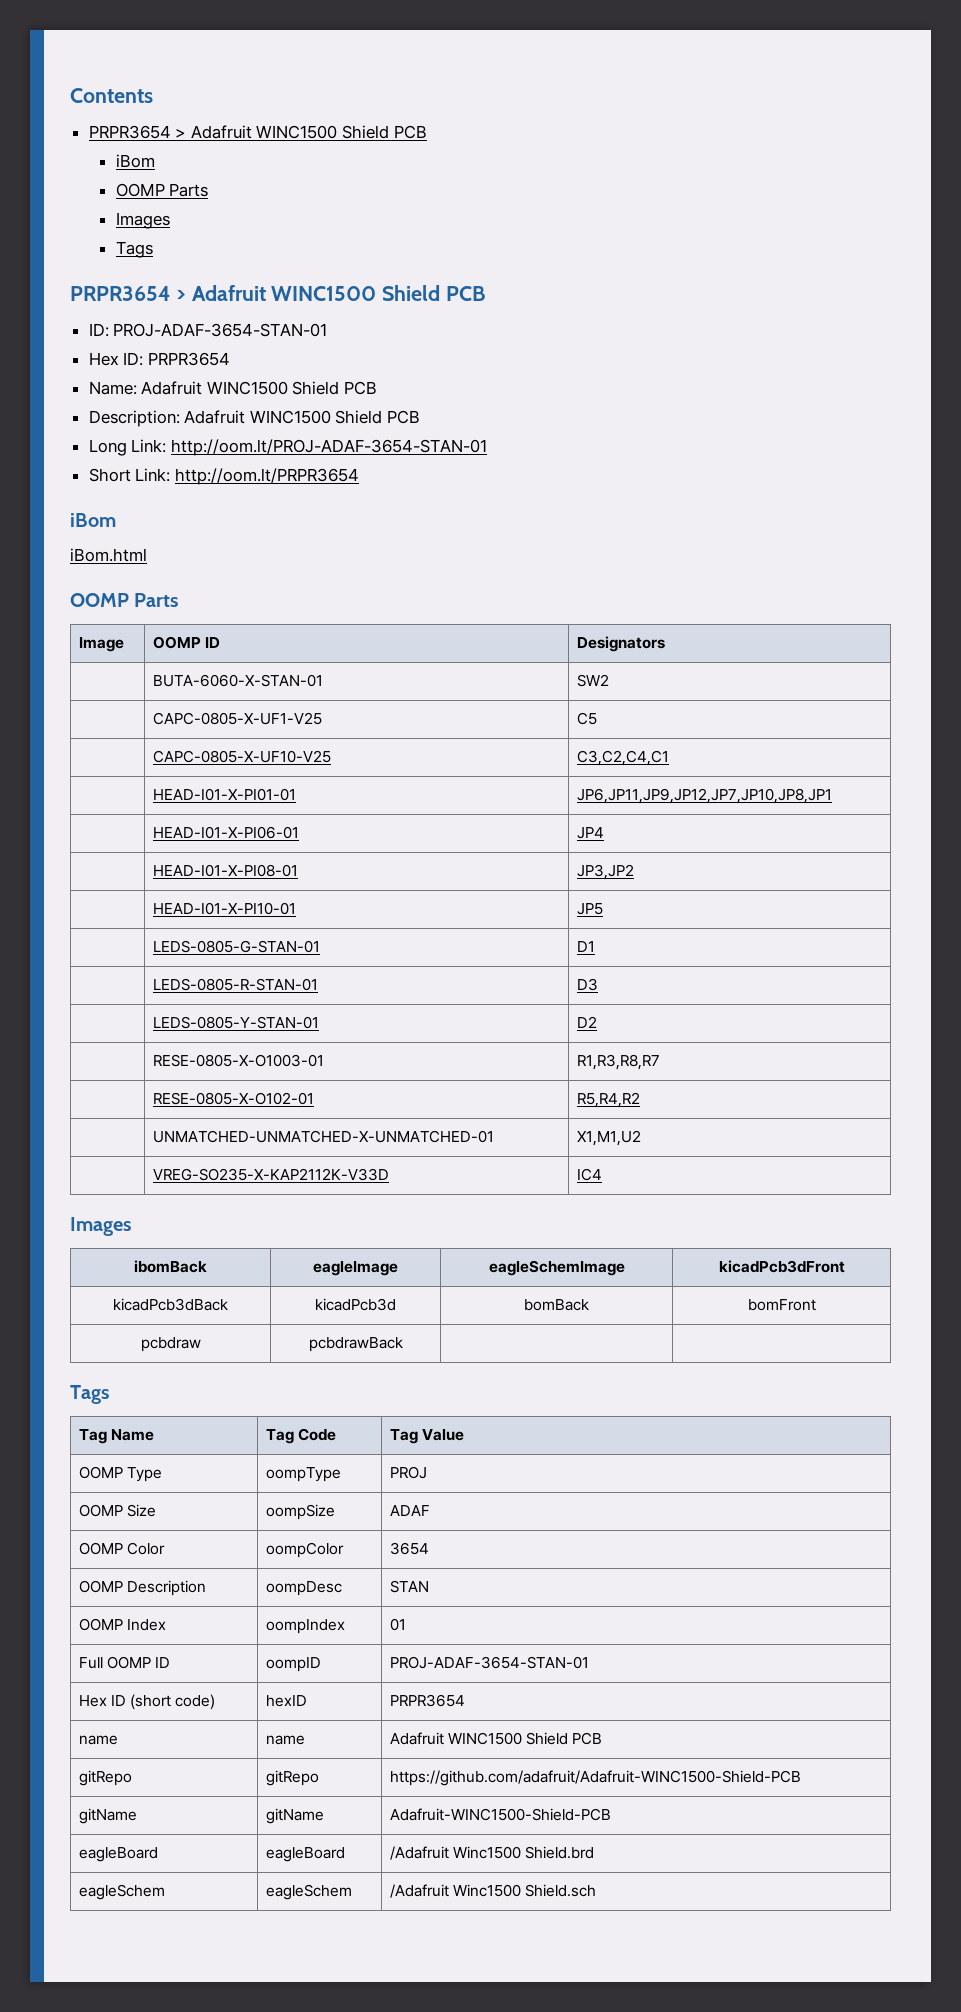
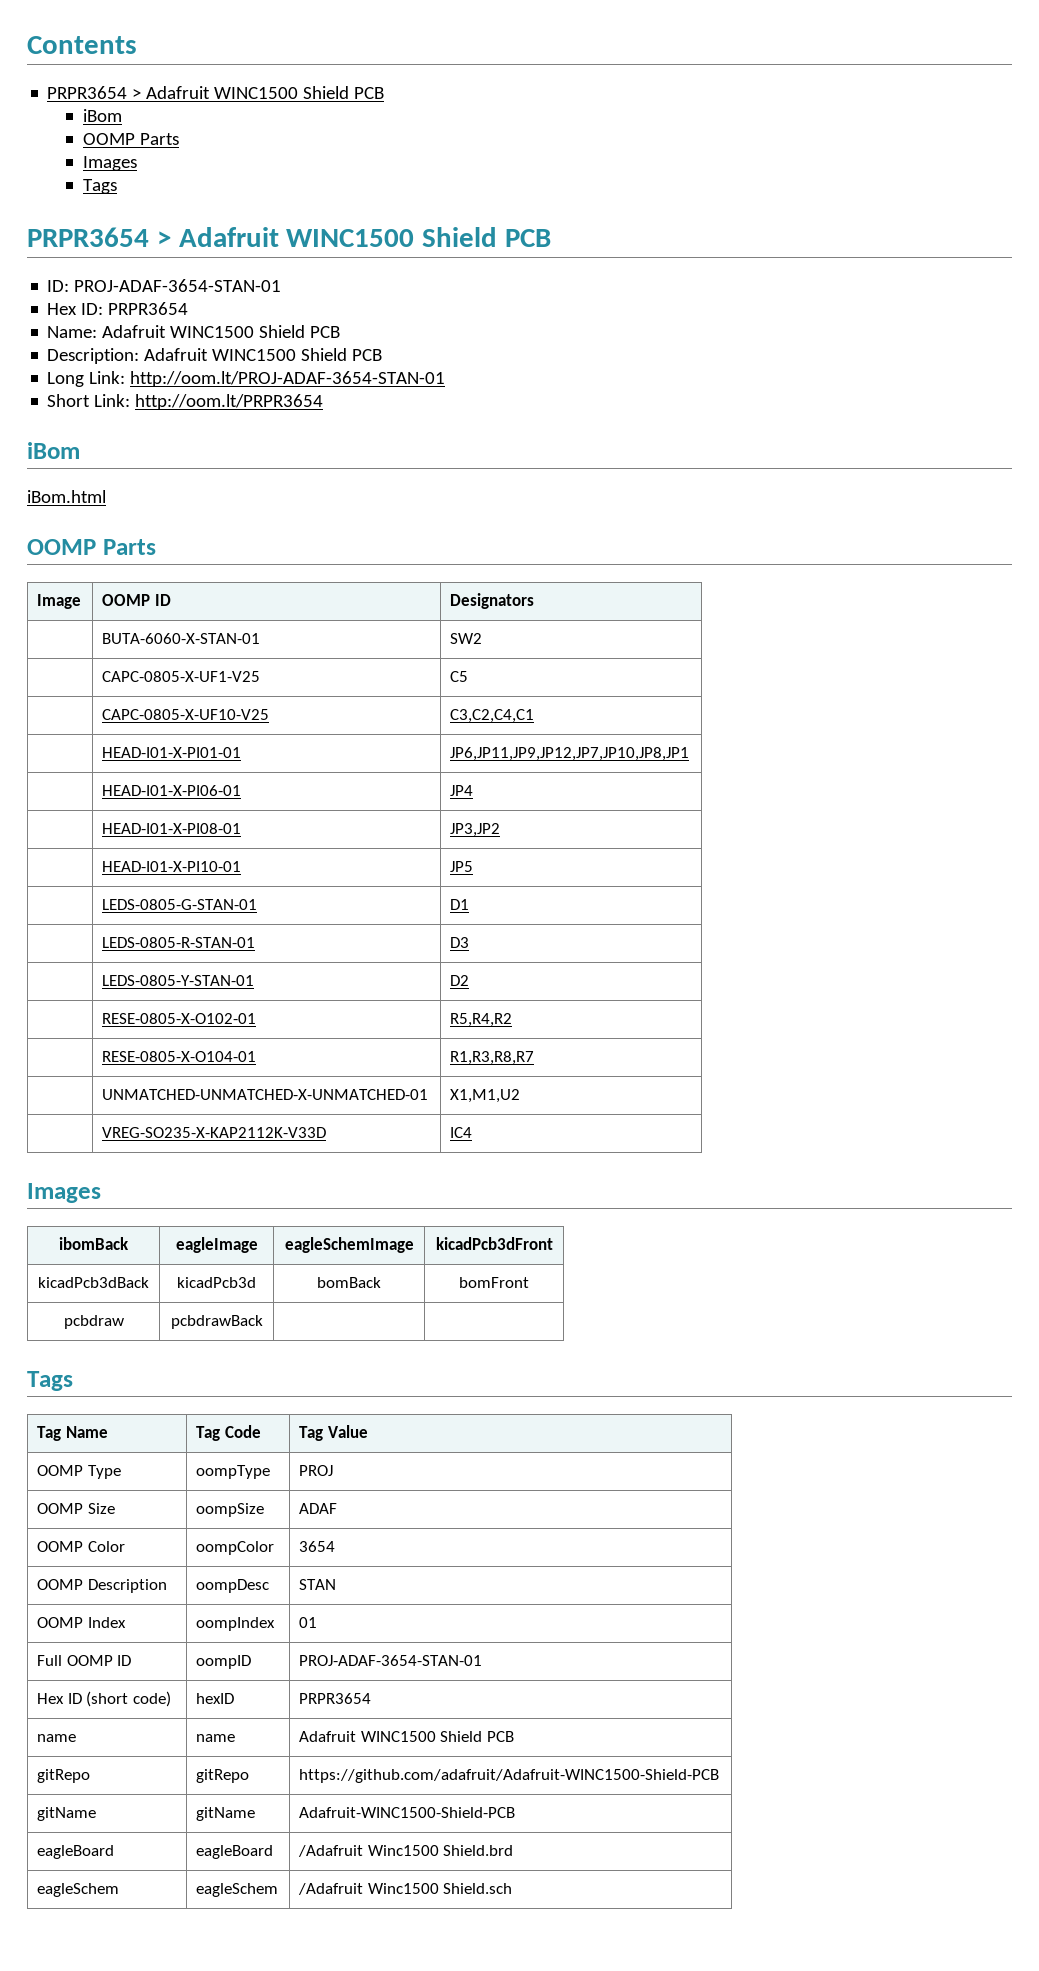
[152,1054,324,1067] [576,1054,660,1070] // | RESE-0805-X-O1003-01 | R1,R3,R8,R7 -> (470, 980) none
(640, 1100) none -> [102,1051,257,1062] [450,1051,535,1065] // | RESE-0805-X-O104-01 | R1,R3,R8,R7

